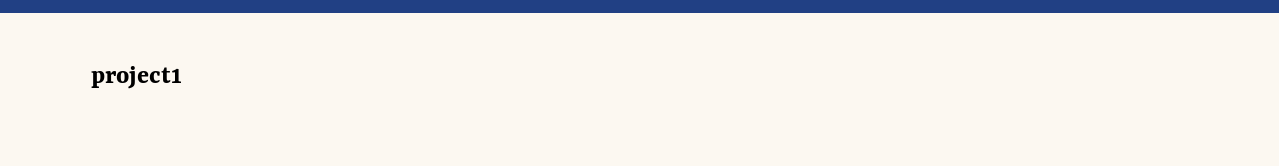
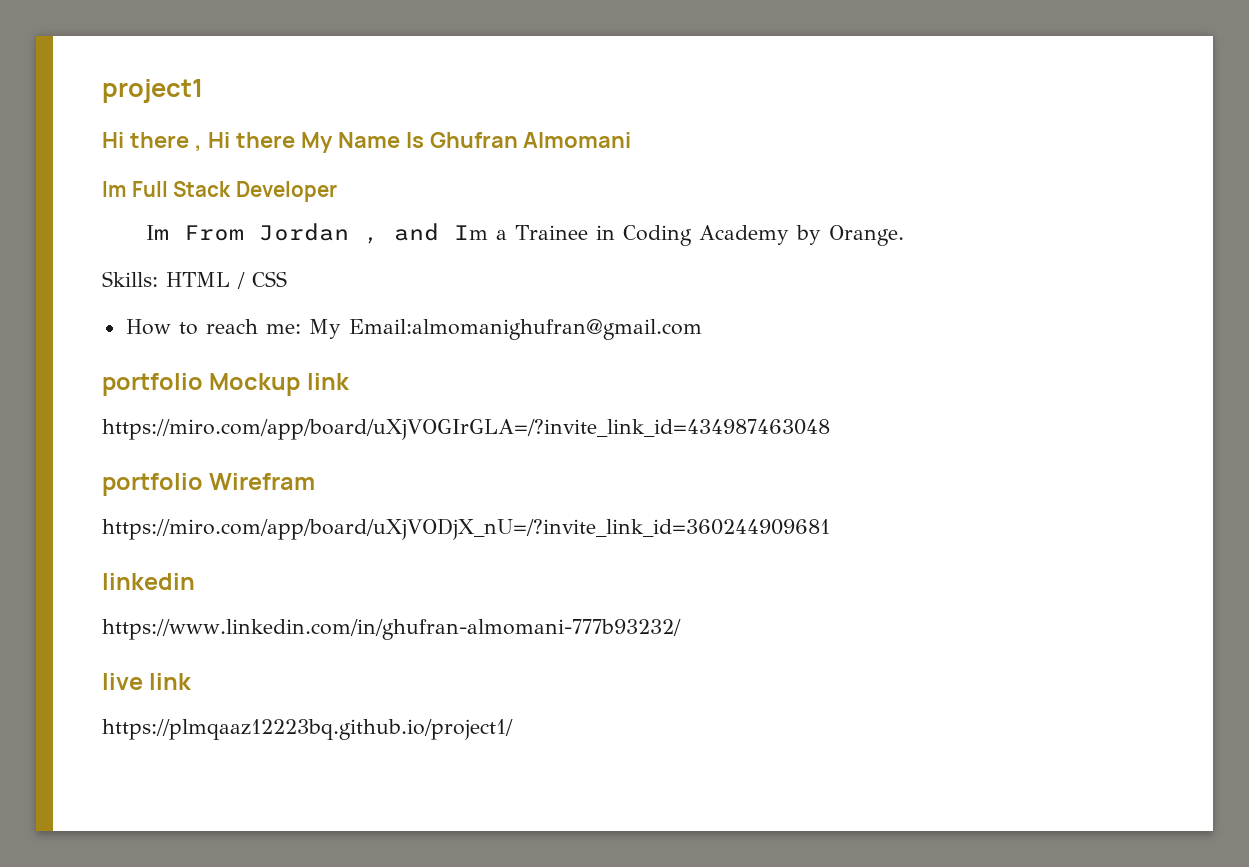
(182, 77) none -> [102,132,632,153] [102,181,337,202] [146,223,905,246] [102,271,287,289] [125,319,702,340] [102,373,350,396] [102,419,830,440] [102,473,316,496] [102,518,830,540] [102,573,195,590] [102,619,681,640] [102,673,193,690] [102,719,513,740] // Hi there , Hi there My Name Is Ghufran Almomani // Im Full Stack Developer // Im From Jordan , and Im a Trainee in Coding Academy by Orange. // Skills: HTML / CSS // How to reach me: My Email:almomanighufran@gmail.com // portfolio Mockup link // https://miro.com/app/board/uXjVOGIrGLA=/?invite_link_id=434987463048 // portfolio Wirefram // https://miro.com/app/board/uXjVODjX_nU=/?invite_link_id=360244909681 // linkedin // https://www.linkedin.com/in/ghufran-almomani-777b93232/ // live link // https://plmqaaz12223bq.github.io/project1/

